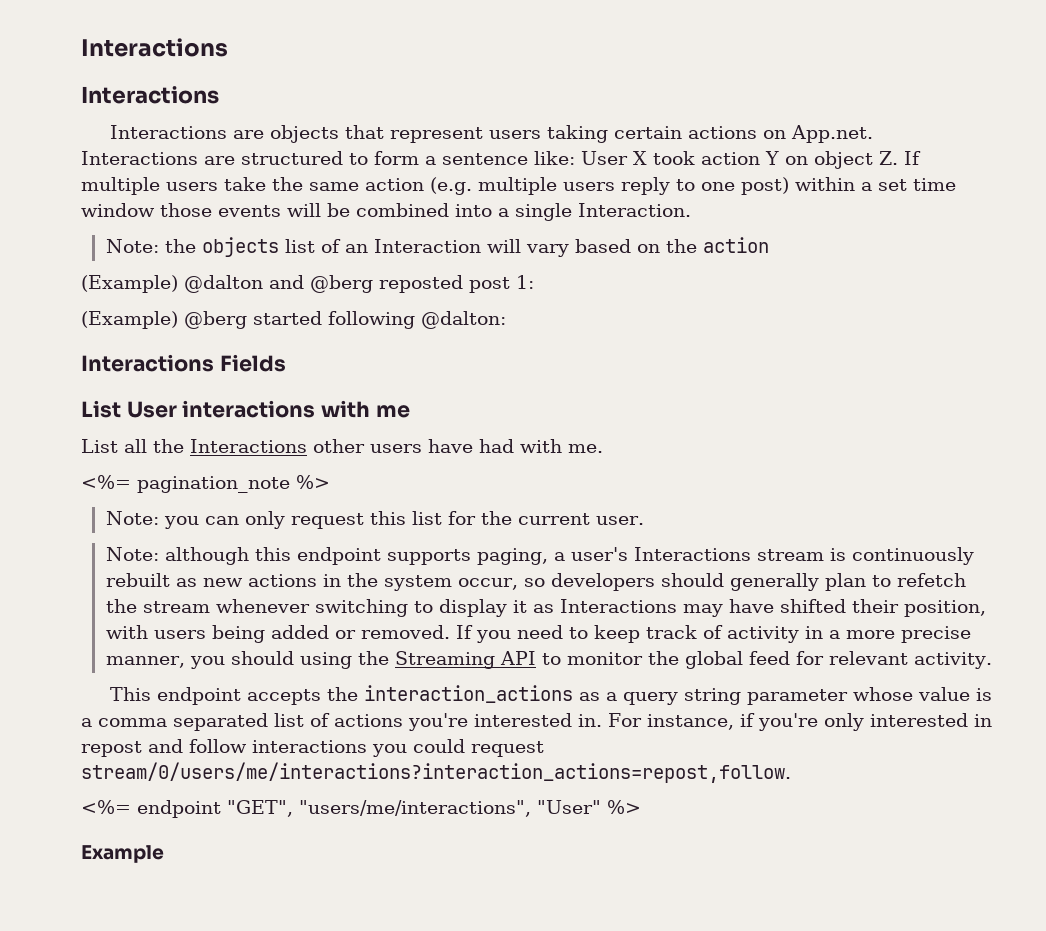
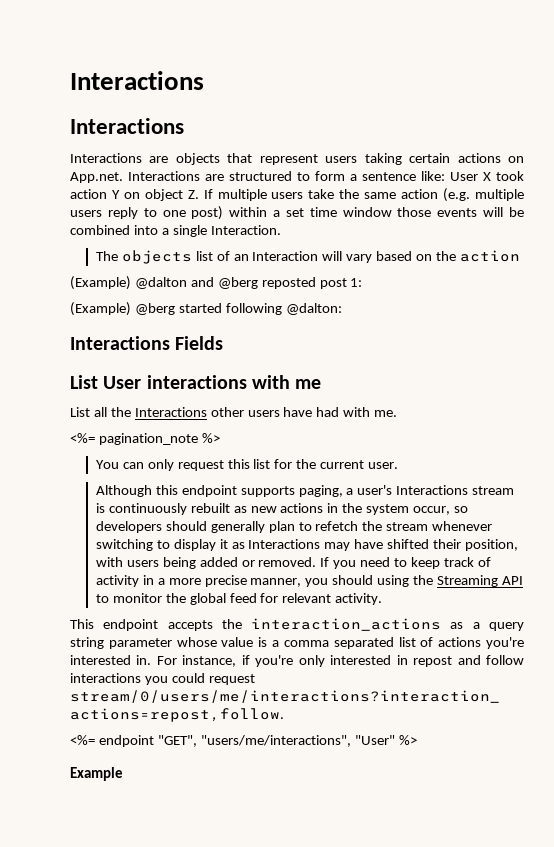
[105,239,196,253] Note: the -> [95,251,118,261] The
[105,511,199,529] Note: you -> [95,460,119,469] You
[105,547,249,565] Note: although -> [95,485,152,497] Although

